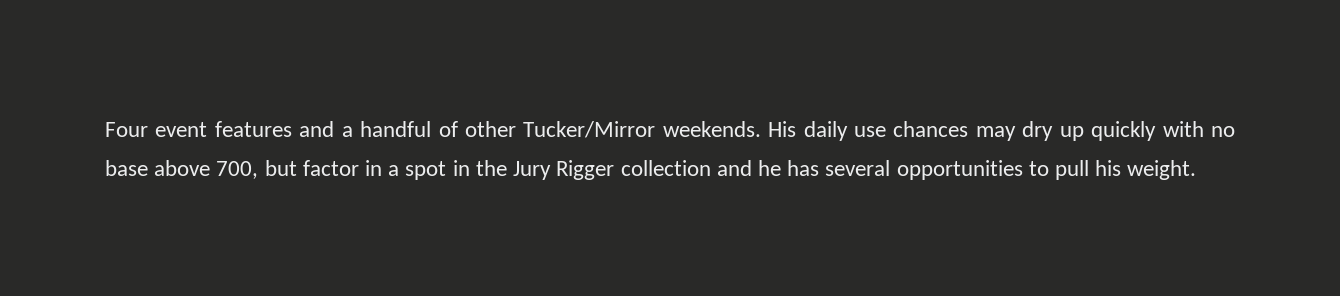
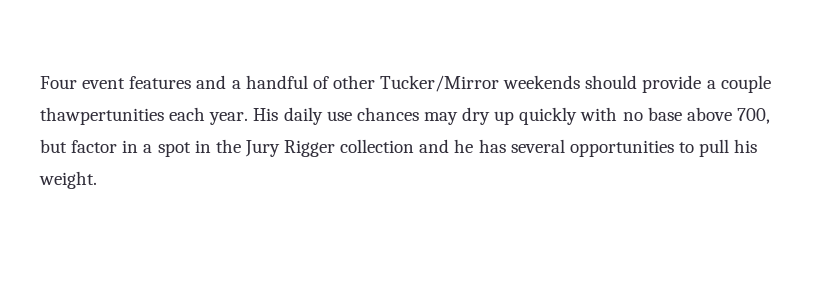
[662,121,761,137] weekends. -> [503,75,771,93] [40,107,249,125] weekends should provide a couple thawpertunities each year.

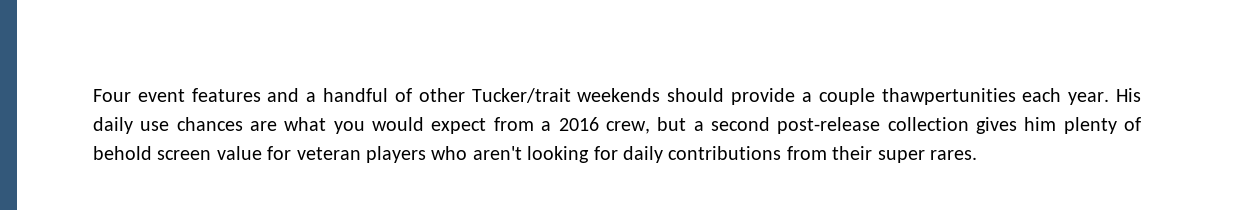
[380,75,500,92] Tucker/Mirror -> [471,88,571,103] Tucker/trait
[423,107,770,125] [40,139,758,157] [39,171,97,189] may dry up quickly with no base above 700, but factor in a spot in the Jury Rigger collection and he has several opportunities to pull his weight. -> [250,117,1142,134] [93,146,977,163] are what you would expect from a 2016 crew, but a second post-release collection gives him plenty of behold screen value for veteran players who aren't looking for daily contributions from their super rares.

